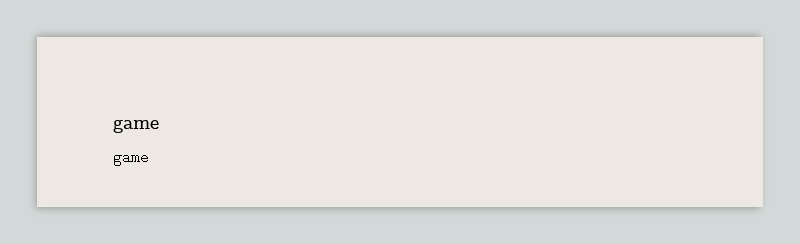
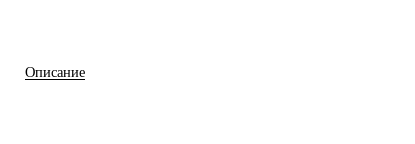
[113,119,159,133] [113,150,149,166] game // game -> [25,67,85,77] Описание

